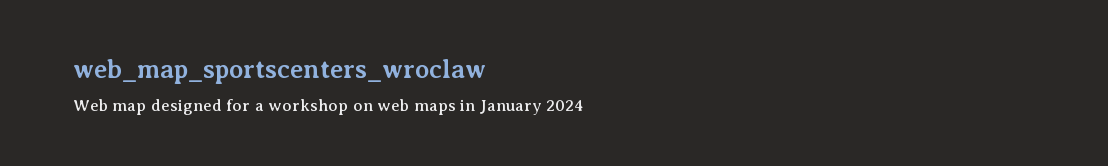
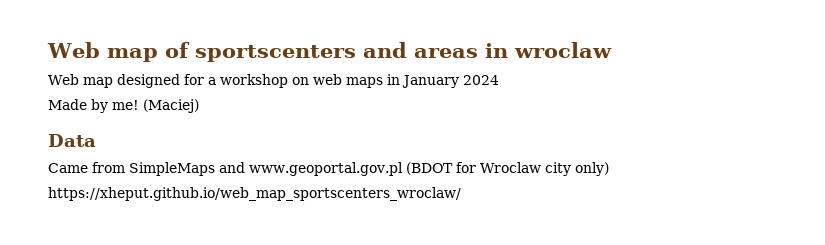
[73,59,486,84] web_map_sportscenters_wroclaw -> [47,42,612,62] Web map of sportscenters and areas in wroclaw
(585, 105) none -> [48,99,199,113] [48,134,96,147] [48,162,609,176] [48,187,461,201] // Made by me! (Maciej) // Data // Came from SimpleMaps and www.geoportal.gov.pl (BDOT for Wroclaw city only) // https://xheput.github.io/web_map_sportscenters_wroclaw/

